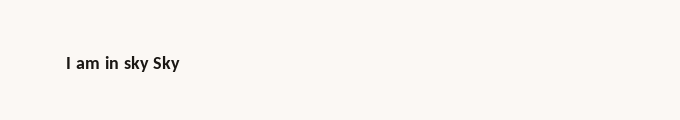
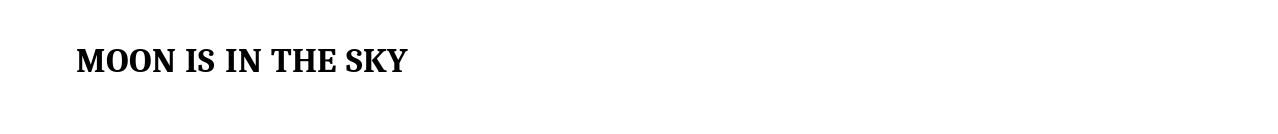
[66,56,181,72] I am in sky Sky -> [76,49,409,72] MOON IS IN THE SKY

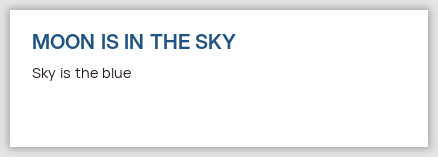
(409, 60) none -> [32,68,131,81] // Sky is the blue

